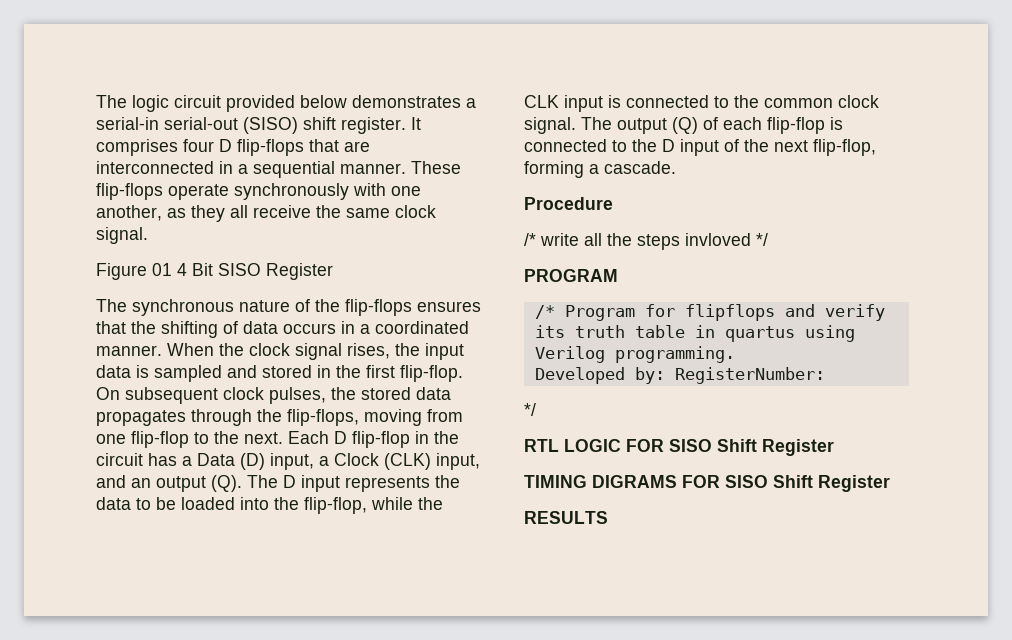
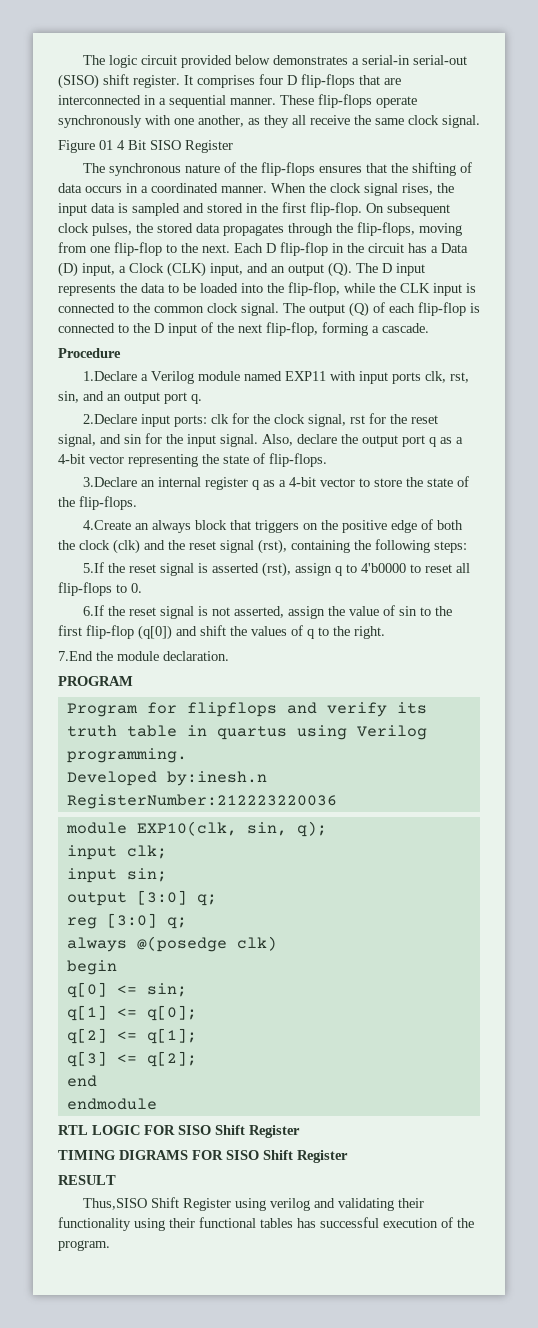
[524,233,768,250] /* write all the steps invloved */ -> [83,371,470,384] [58,391,202,404] [83,413,439,427] [58,433,463,447] [58,453,327,467] [83,476,470,490] [58,496,137,510] [83,519,464,533] [58,539,467,554] [83,562,471,577] [58,582,142,596] [83,605,453,619] [58,625,385,640] [58,651,229,661] 1.Declare a Verilog module named EXP11 with input ports clk, rst, sin, and an output port q. // 2.Declare input ports: clk for the clock signal, rst for the reset signal, and sin for the input signal. Also, declare the output port q as a 4-bit vector representing the state of flip-flops. // 3.Declare an internal register q as a 4-bit vector to store the state of the flip-flops. // 4.Create an always block that triggers on the positive edge of both the clock (clk) and the reset signal (rst), containing the following steps: // 5.If the reset signal is asserted (rst), assign q to 4'b0000 to reset all flip-flops to 0. // 6.If the reset signal is not asserted, assign the value of sin to the first flip-flop (q[0]) and shift the values of q to the right. // 7.End the module declaration.
[534,305,555,319] /* -> (133, 681) none
[634,367,825,384] [524,403,536,416] by: RegisterNumber: // */ -> [166,771,267,786] [66,794,337,809] [65,821,327,837] [66,845,167,860] [66,868,167,883] [66,890,217,906] [66,913,187,929] [66,936,277,952] [66,960,117,975] [66,982,187,998] [66,1005,197,1021] [66,1028,197,1044] [66,1051,197,1067] [66,1075,97,1087] [66,1098,157,1110] by:inesh.n RegisterNumber:212223220036 // module EXP10(clk, sin, q); // input clk; // input sin; // output [3:0] q; // reg [3:0] q; // always @(posedge clk) // begin // q[0] <= sin; // q[1] <= q[0]; // q[2] <= q[1]; // q[3] <= q[2]; // end // endmodule
[524,511,608,524] RESULTS -> [58,1175,116,1185] [83,1197,425,1211] [58,1217,474,1231] [58,1240,110,1251] RESULT // Thus,SISO Shift Register using verilog and validating their functionality using their functional tables has successful execution of the program.

